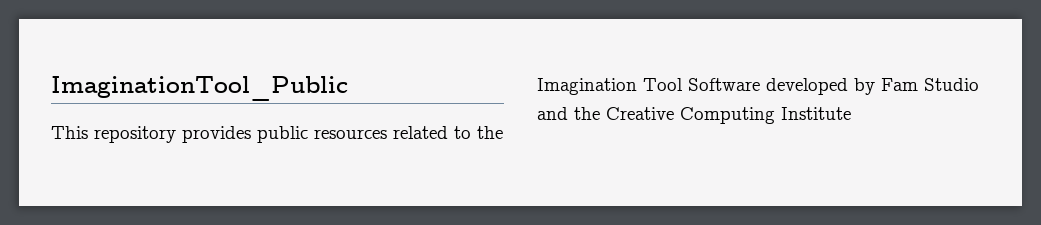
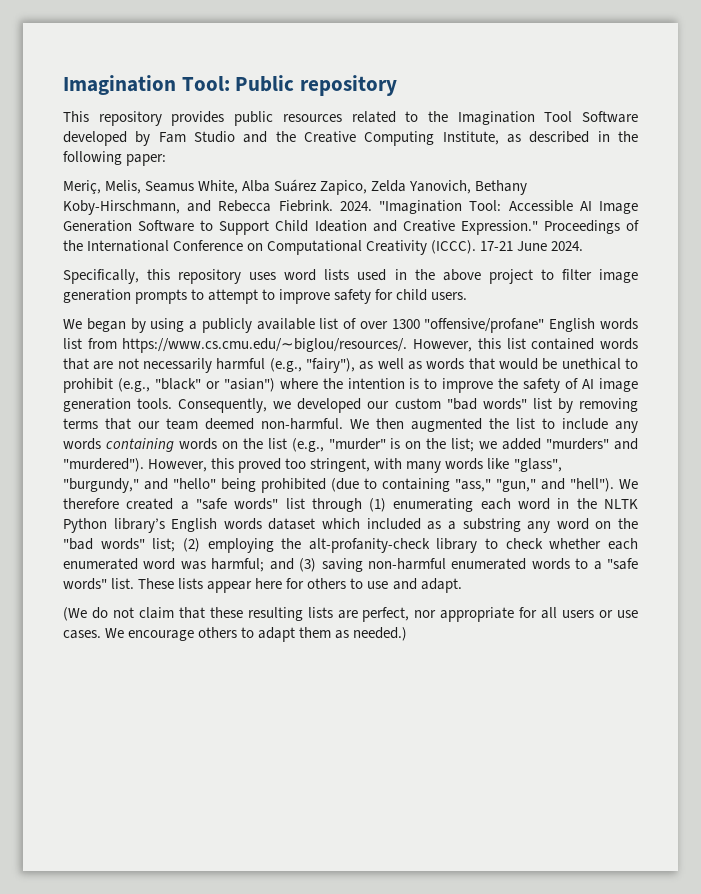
[51,76,348,101] ImaginationTool_Public -> [63,75,398,96] Imagination Tool: Public repository
[781,107,851,120] Institute -> [442,131,638,145] [63,151,167,166] [63,179,528,195] [63,200,639,215] [63,220,640,235] [63,240,584,255] [63,269,639,284] [63,289,468,304] [63,318,638,333] [63,338,638,353] [63,358,638,373] [63,378,638,393] [63,398,639,413] [63,418,638,433] [63,438,638,452] [63,458,562,473] [63,478,638,493] [63,498,639,512] [63,518,639,533] [63,538,638,553] [63,558,638,572] [63,578,462,593] [63,607,638,622] [63,627,408,642] Institute, as described in the following paper: // Meriç, Melis, Seamus White, Alba Suárez Zapico, Zelda Yanovich, Bethany Koby-Hirschmann, and Rebecca Fiebrink. 2024. "Imagination Tool: Accessible AI Image Generation Software to Support Child Ideation and Creative Expression." Proceedings of the International Conference on Computational Creativity (ICCC). 17-21 June 2024. // Specifically, this repository uses word lists used in the above project to filter image generation prompts to attempt to improve safety for child users. // We began by using a publicly available list of over 1300 "offensive/profane" English words list from https://www.cs.cmu.edu/∼biglou/resources/. However, this list contained words that are not necessarily harmful (e.g., "fairy"), as well as words that would be unethical to prohibit (e.g., "black" or "asian") where the intention is to improve the safety of AI image generation tools. Consequently, we developed our custom "bad words" list by removing terms that our team deemed non-harmful. We then augmented the list to include any words containing words on the list (e.g., "murder" is on the list; we added "murders" and "murdered"). However, this proved too stringent, with many words like "glass", "burgundy," and "hello" being prohibited (due to containing "ass," "gun," and "hell"). We therefore created a "safe words" list through (1) enumerating each word in the NLTK Python library’s English words dataset which included as a substring any word on the "bad words" list; (2) employing the alt-profanity-check library to check whether each enumerated word was harmful; and (3) saving non-harmful enumerated words to a "safe words" list. These lists appear here for others to use and adapt. // (We do not claim that these resulting lists are perfect, nor appropriate for all users or use cases. We encourage others to adapt them as needed.)

